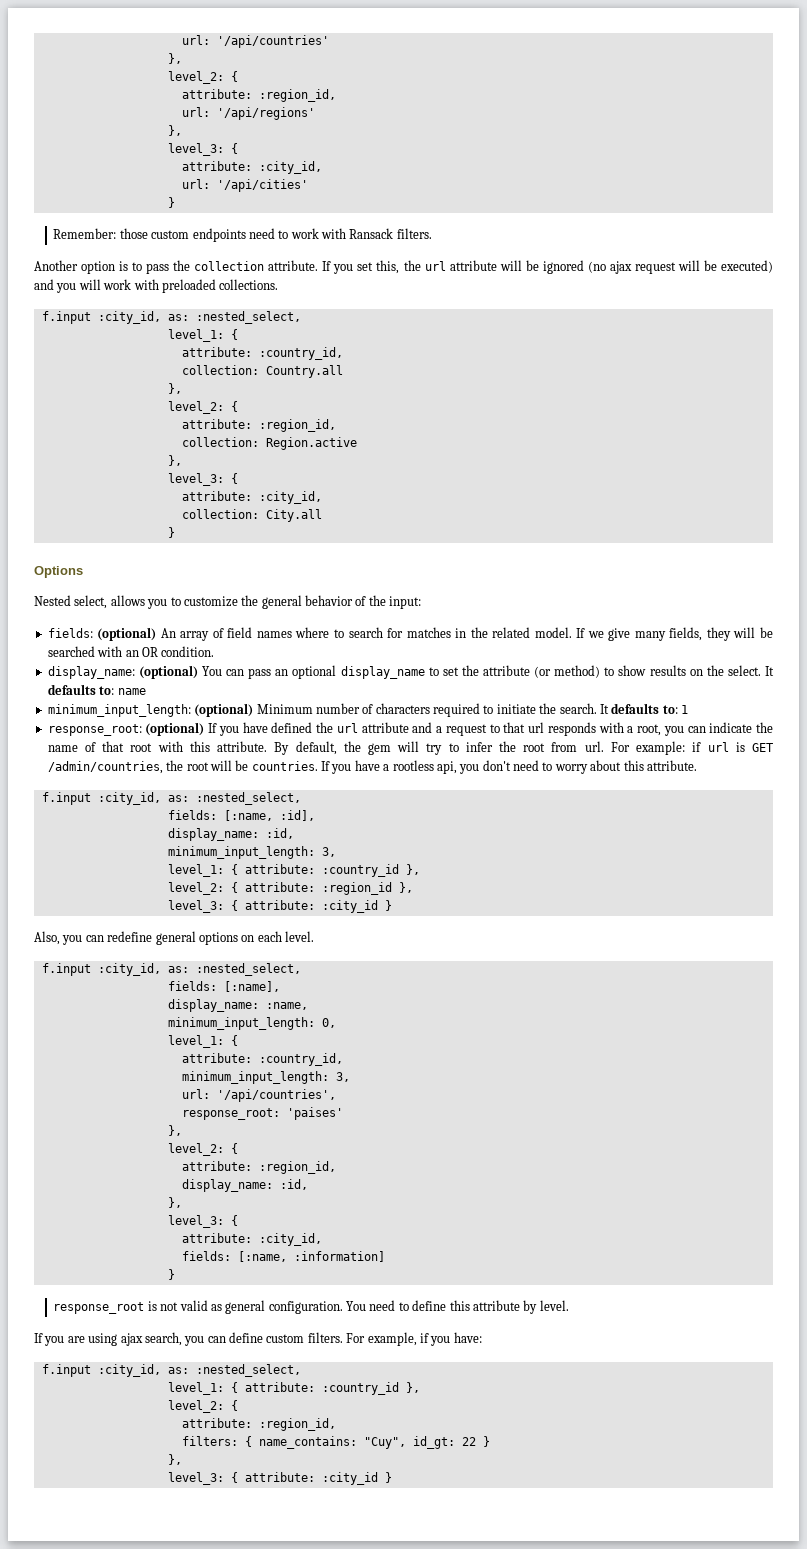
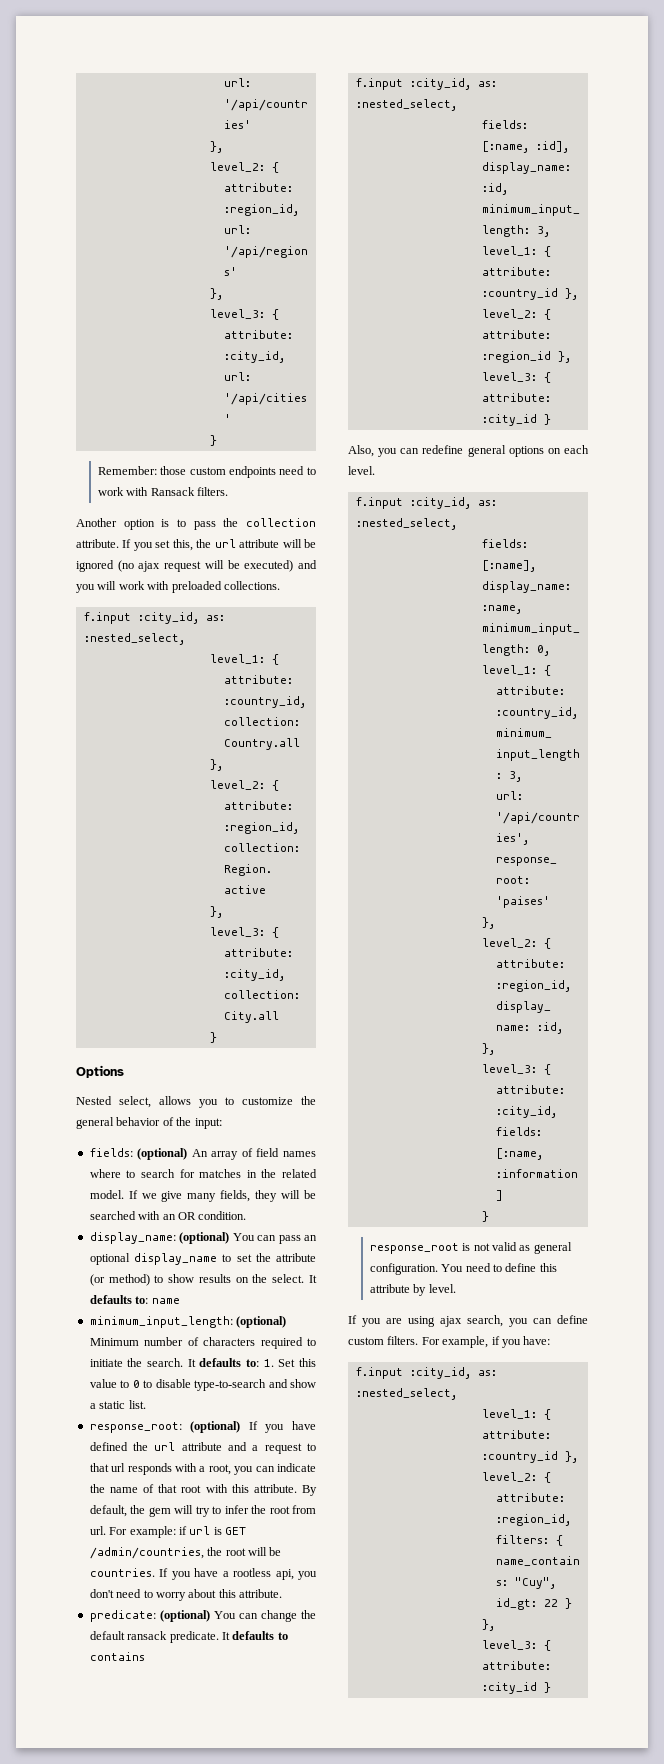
[681,705,688,714] 1 -> [263,1358,316,1367] [89,1379,316,1391] [89,1400,146,1409] 1. Set this value to 0 to disable type-to-search and show a static list.
(697, 765) none -> [89,1610,317,1622] [89,1631,288,1643] [89,1652,145,1661] // predicate: (optional) You can change the default ransack predicate. It defaults to contains

